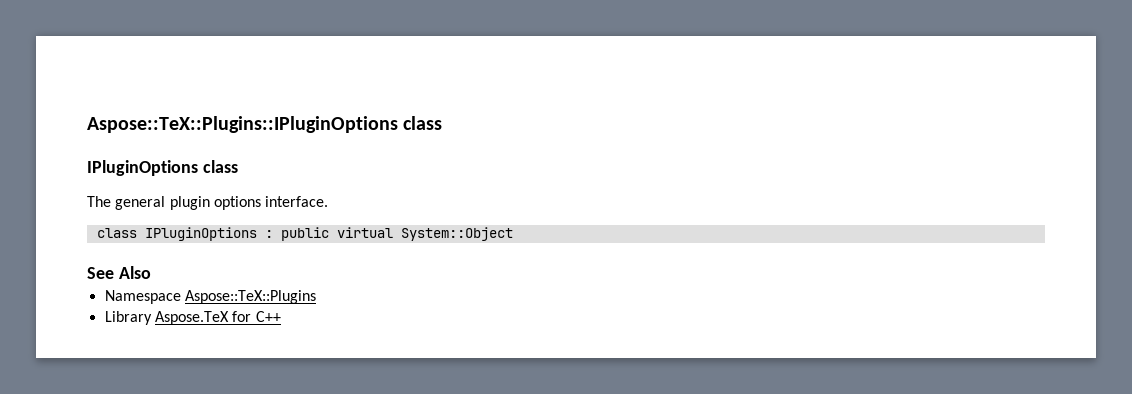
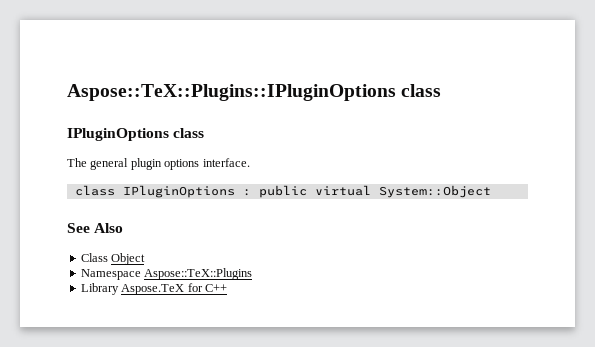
(151, 272) none -> [80,253,146,265] // Class Object

